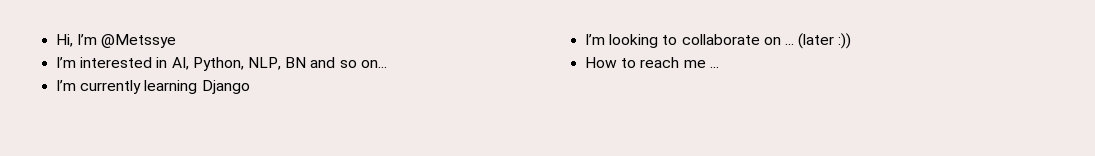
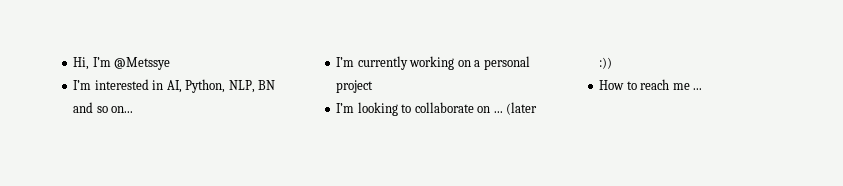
[144,80,250,94] learning Django -> [409,56,530,70] [336,80,374,93] working on a personal project

